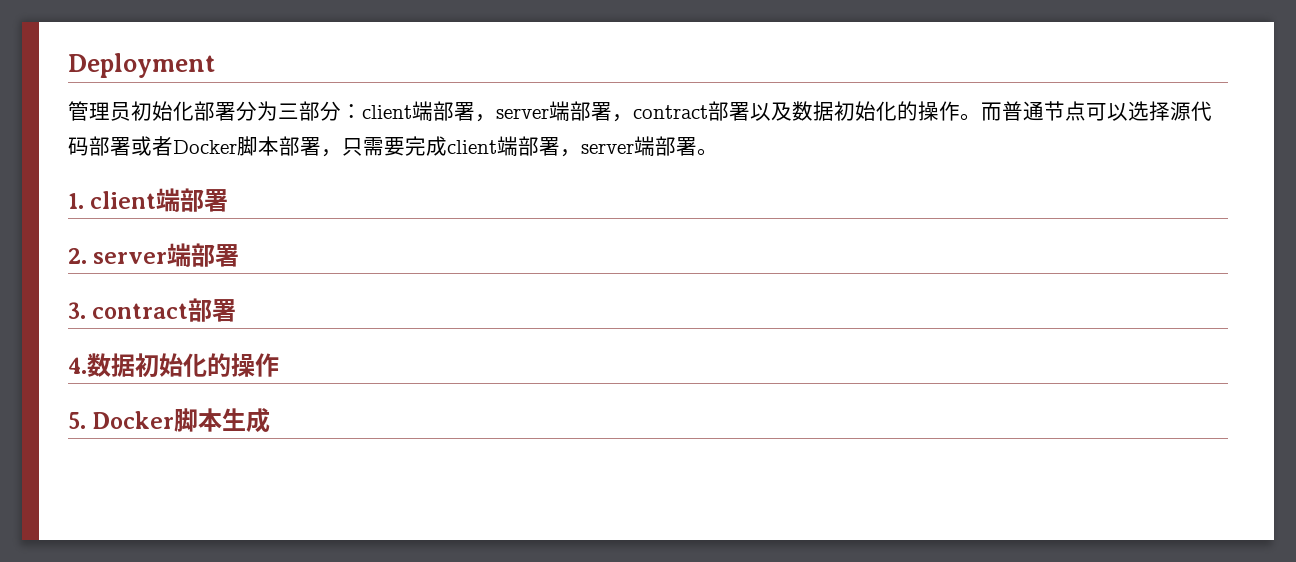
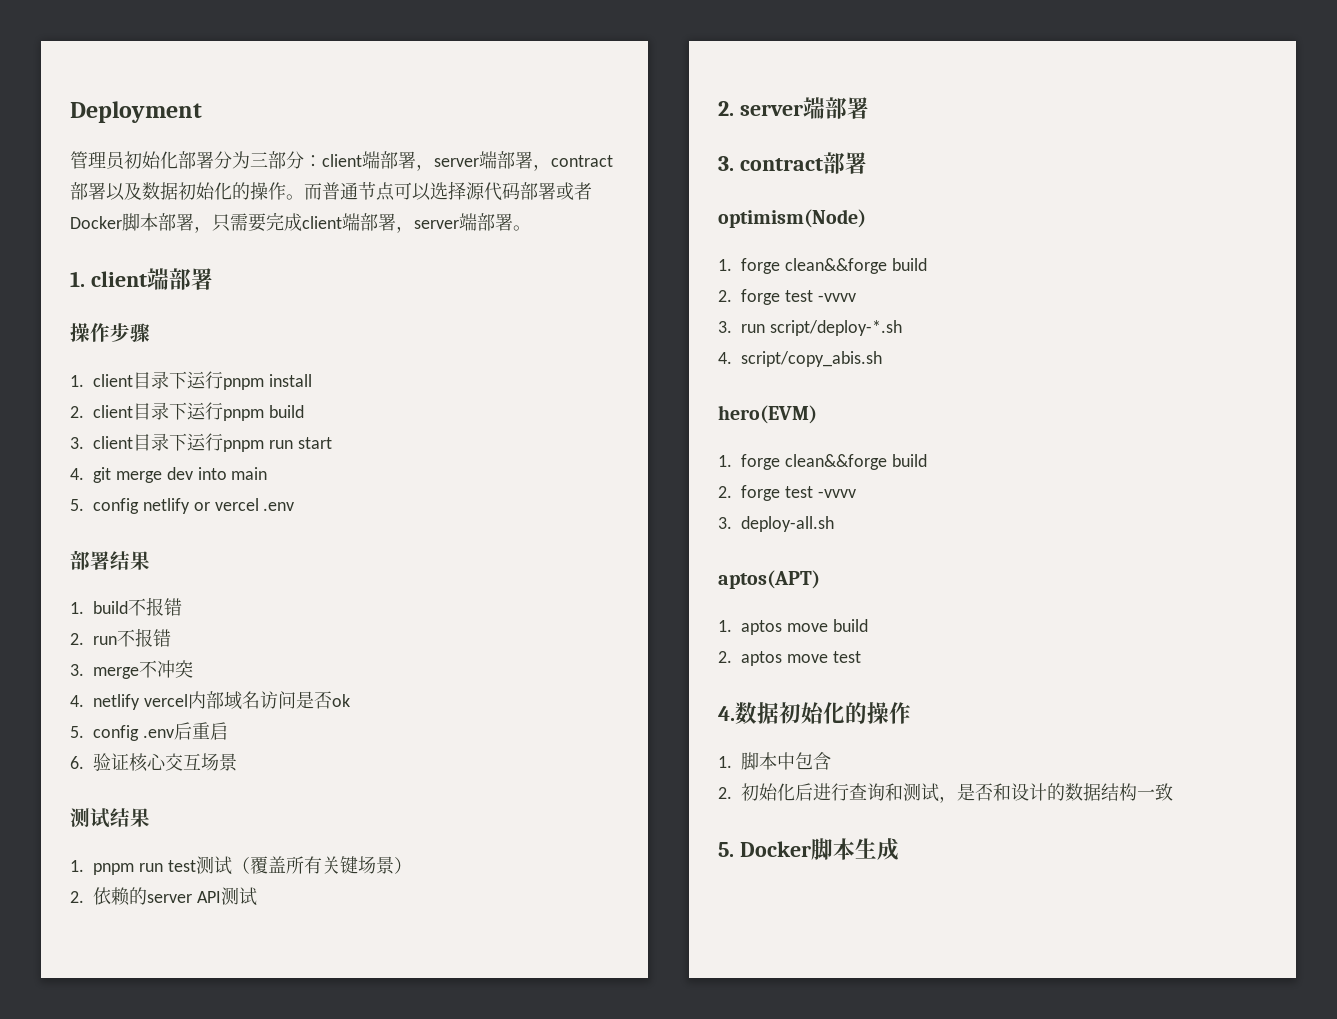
(229, 200) none -> [70,323,150,342] [70,371,312,390] [70,402,304,421] [70,433,332,452] [70,467,268,483] [70,498,295,514] [70,550,150,570] [70,597,182,616] [70,628,171,647] [70,660,193,679] [70,691,350,710] [70,722,228,741] [70,753,237,772] [70,808,150,828] [70,856,412,875] [70,887,257,906] // 操作步骤 // 1. client目录下运行pnpm install // 2. client目录下运行pnpm build // 3. client目录下运行pnpm run start // 4. git merge dev into main // 5. config netlify or vercel .env // 部署结果 // 1. build不报错 // 2. run不报错 // 3. merge不冲突 // 4. netlify vercel内部域名访问是否ok // 5. config .env后重启 // 6.验证核心交互场景 // 测试结果 // 1. pnpm run test测试（覆盖所有关键场景） // 2.依赖的server API测试
(237, 310) none -> [718,209,866,228] [718,258,927,274] [718,289,856,305] [718,320,902,336] [718,351,882,367] [718,405,817,424] [718,454,927,470] [718,485,856,501] [718,516,834,532] [718,570,820,589] [718,619,868,635] [718,651,861,666] // optimism(Node) // 1. forge clean&&forge build // 2. forge test -vvvv // 3. run script/deploy-*.sh // 4. script/copy_abis.sh // hero(EVM) // 1. forge clean&&forge build // 2. forge test -vvvv // 3. deploy-all.sh // aptos(APT) // 1. aptos move build // 2. aptos move test
(279, 365) none -> [718,752,831,770] [718,783,1173,803] // 1.脚本中包含 // 2.初始化后进行查询和测试，是否和设计的数据结构一致

